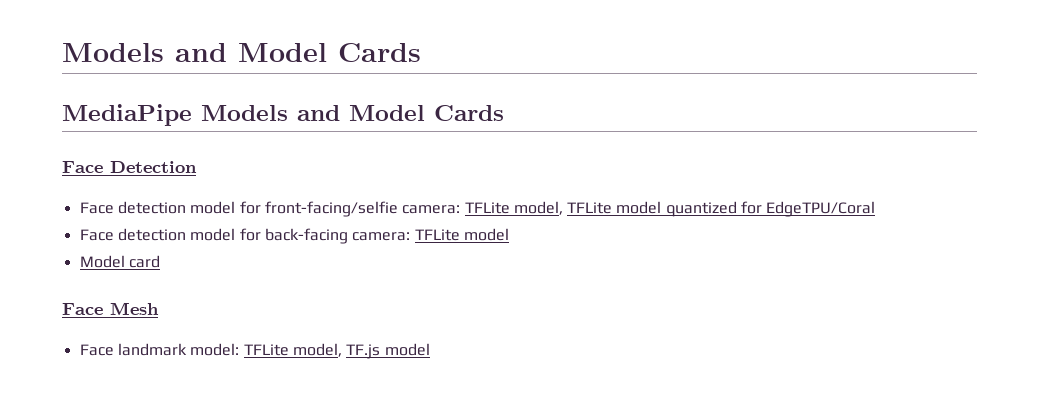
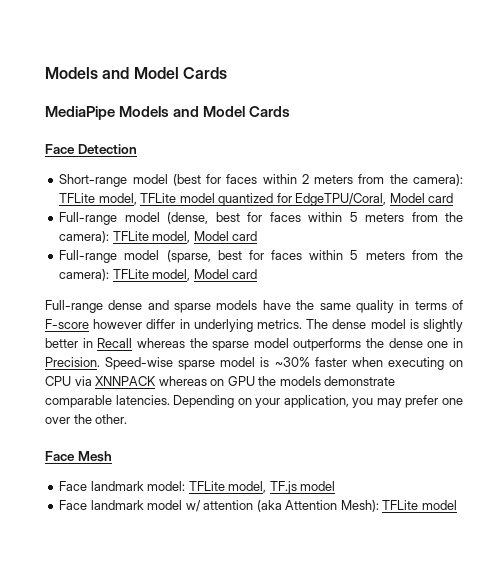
[79,201,461,217] Face detection model for front-facing/selfie camera: -> [59,174,463,187] Short-range model (best for faces within 2 meters from the camera):
[766,201,876,217] [79,228,509,244] [79,255,160,268] EdgeTPU/Coral // Face detection model for back-facing camera: TFLite model // Model card -> [295,193,454,206] [59,212,463,225] [59,231,258,243] [59,250,464,263] [59,269,258,281] [45,300,464,313] [45,319,463,332] [45,338,463,351] [45,357,463,370] [45,376,396,386] [45,395,463,408] [45,414,128,424] EdgeTPU/Coral, Model card // Full-range model (dense, best for faces within 5 meters from the camera): TFLite model, Model card // Full-range model (sparse, best for faces within 5 meters from the camera): TFLite model, Model card // Full-range dense and sparse models have the same quality in terms of F-score however differ in underlying metrics. The dense model is slightly better in Recall whereas the sparse model outperforms the dense one in Precision. Speed-wise sparse model is ~30% faster when executing on CPU via XNNPACK whereas on GPU the models demonstrate comparable latencies. Depending on your application, you may prefer one over the other.
(430, 349) none -> [59,500,457,512] // Face landmark model w/ attention (aka Attention Mesh): TFLite model

